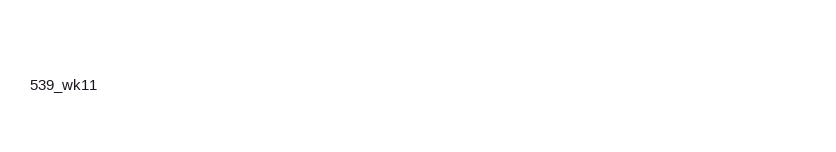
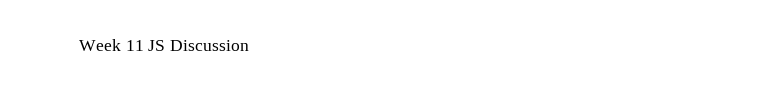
[30,79,97,93] 539_wk11 -> [79,39,250,51] Week 11 JS Discussion

